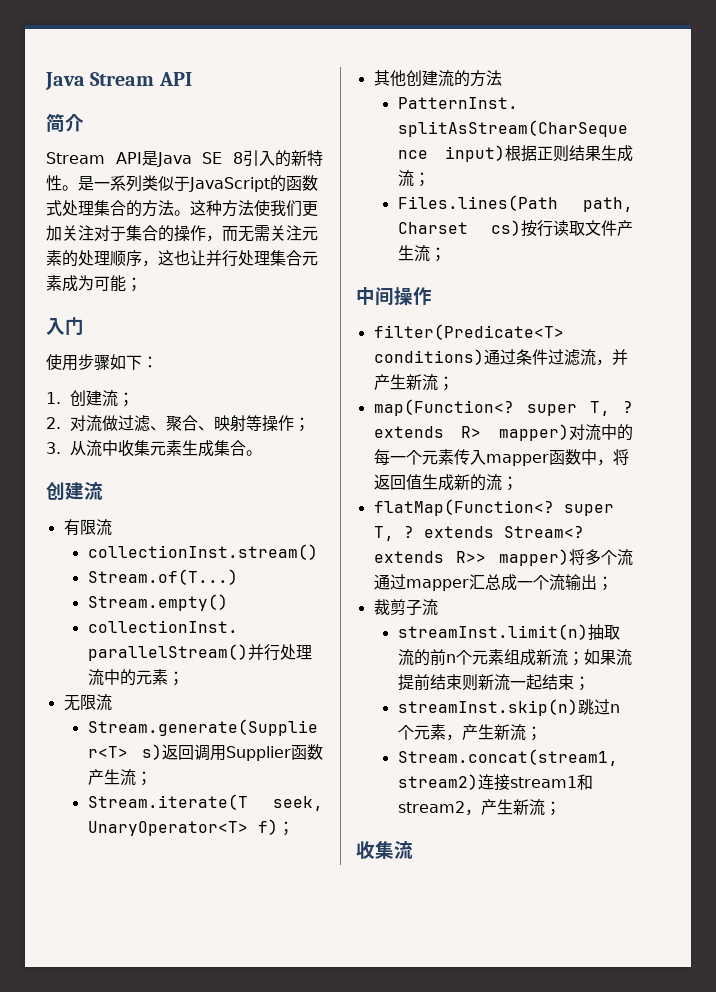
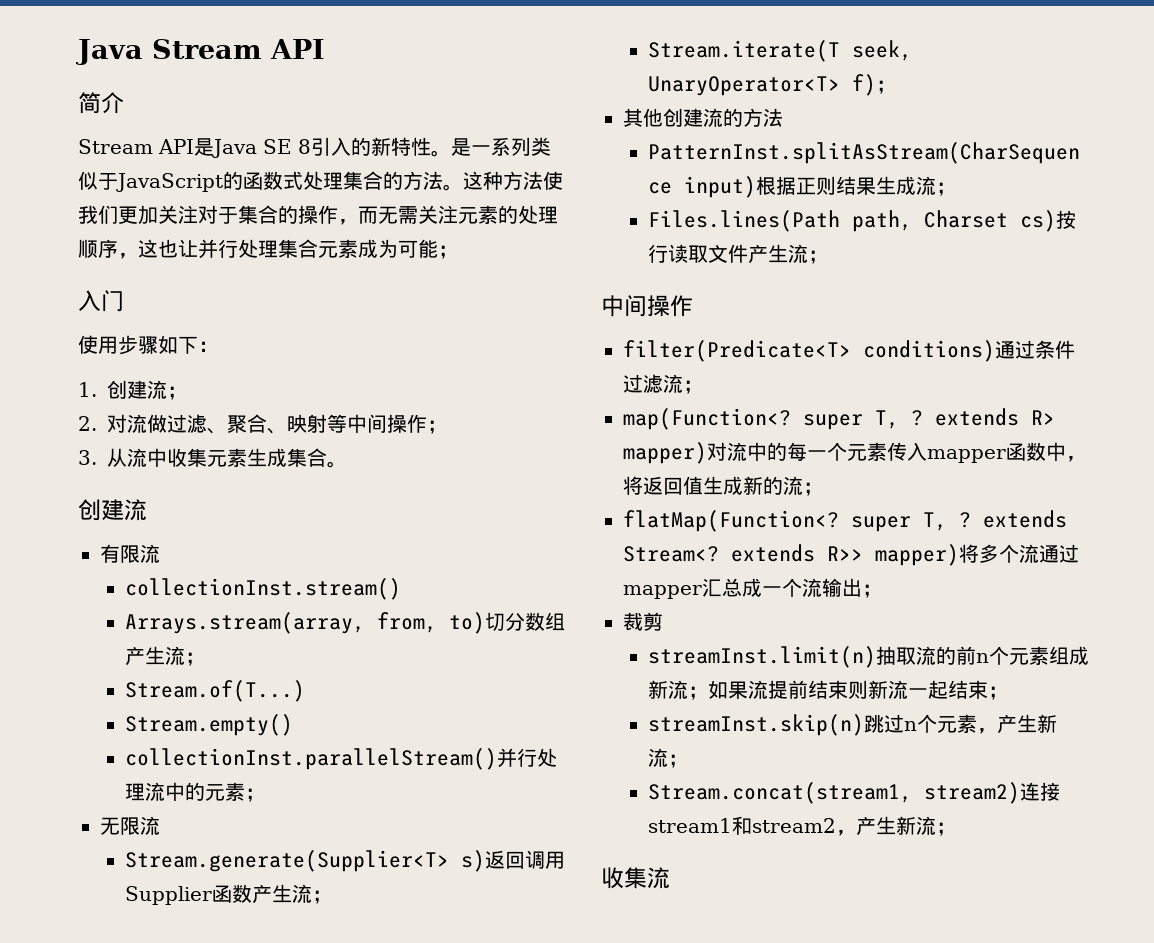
(263, 423) none -> [347,414,387,433] 中间
(318, 552) none -> [125,612,566,634] [125,646,206,666] // Arrays.stream(array, from, to)切分数组产生流；
[595,349,628,366] [373,374,438,391] ，并产生新流 -> (683, 383) none
[405,599,438,616] 子流 -> (663, 621) none

